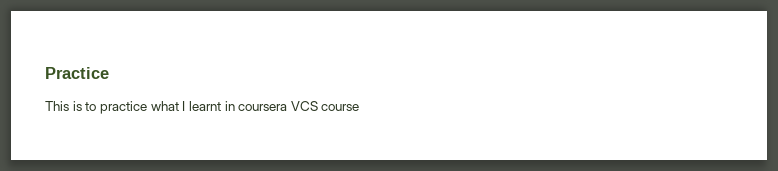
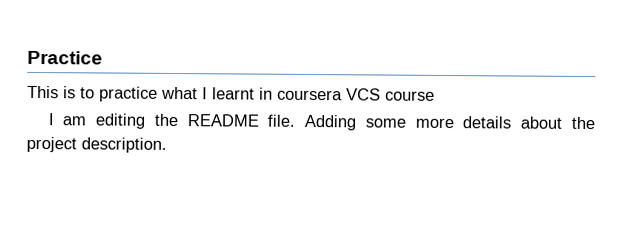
(360, 107) none -> [47,113,596,131] [26,136,167,153] // I am editing the README file. Adding some more details about the project description.

